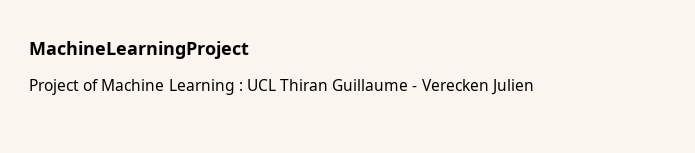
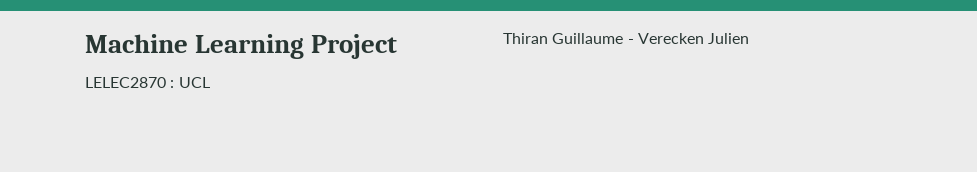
[29,41,249,59] [29,79,235,95] MachineLearningProject // Project of Machine Learning -> [85,34,398,59] [85,77,166,88] Machine Learning Project // LELEC2870
(276, 85) none -> (210, 82) //

